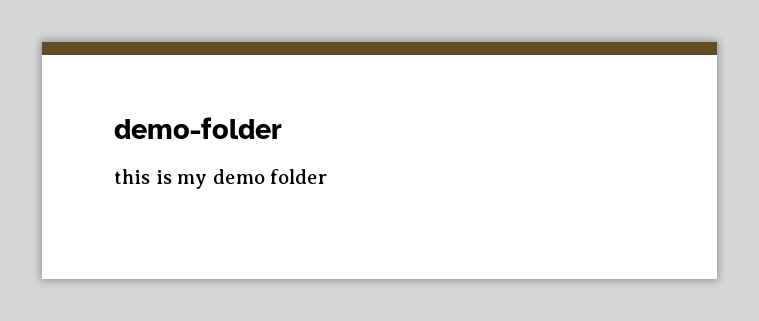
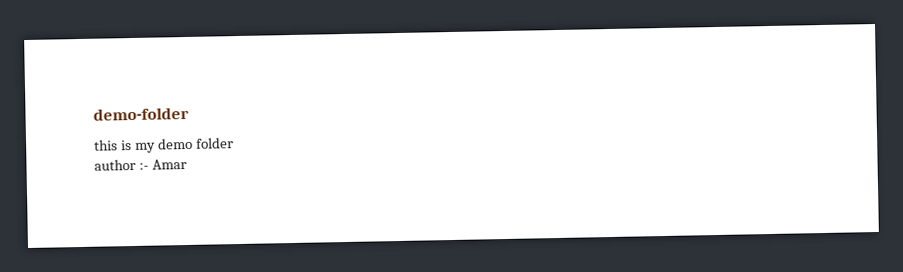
(328, 176) none -> [94,158,187,171] // author :- Amar

